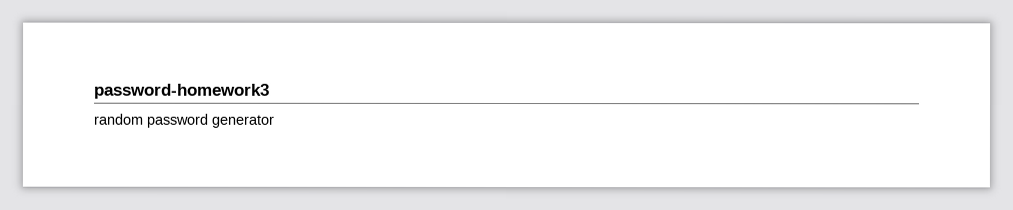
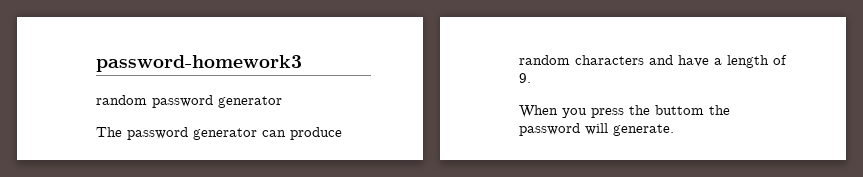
(274, 121) none -> [96,127,342,140] [519,55,787,68] [519,73,531,83] [519,105,730,118] [519,123,674,136] // The password generator can produce random characters and have a length of 9. // When you press the buttom the password will generate.

